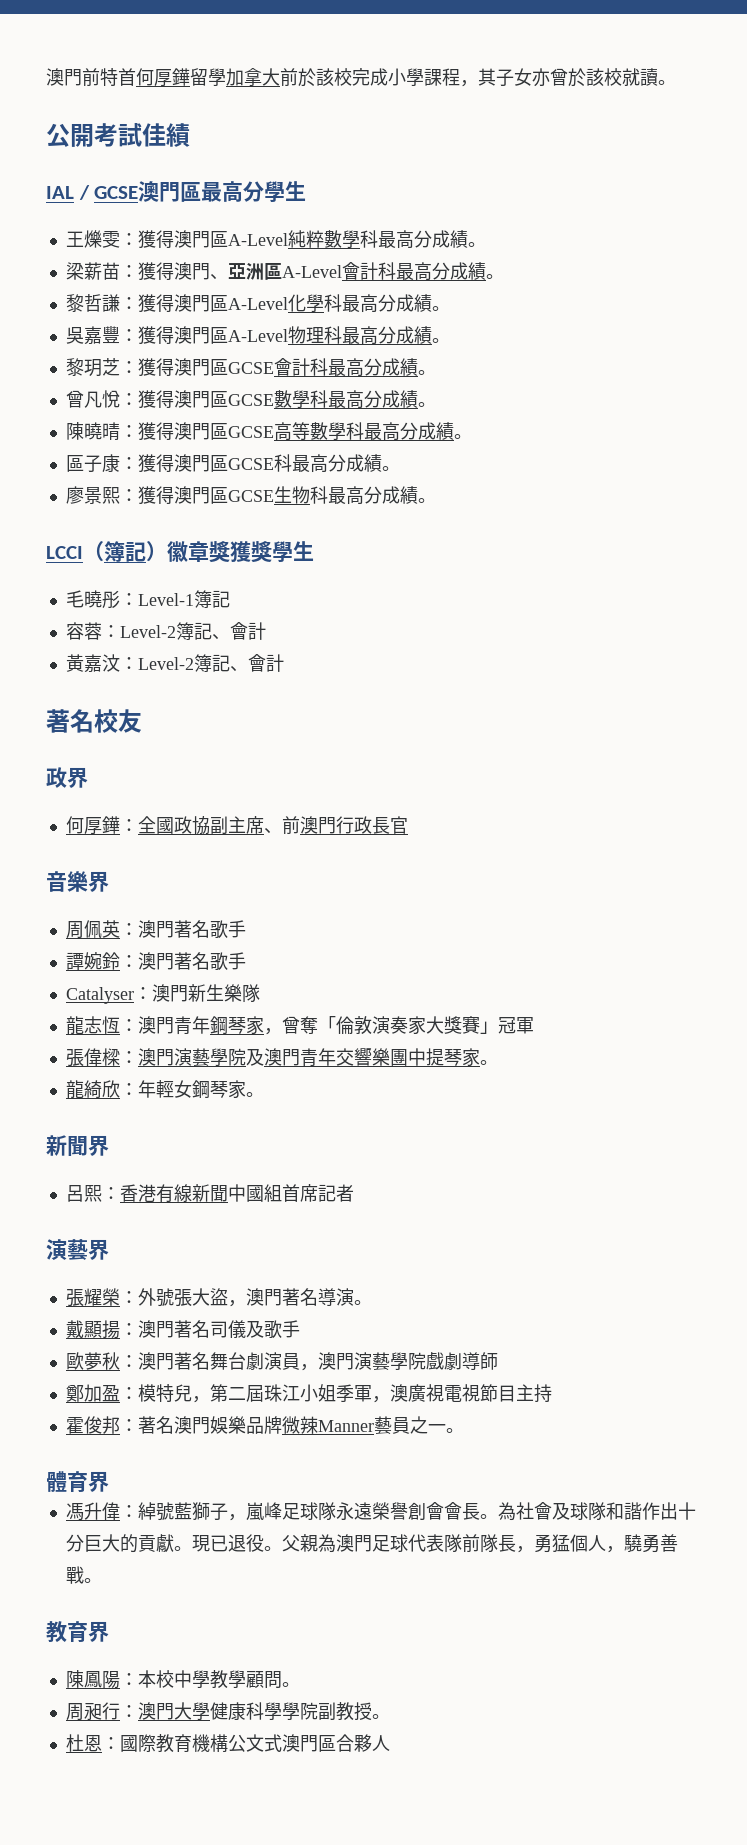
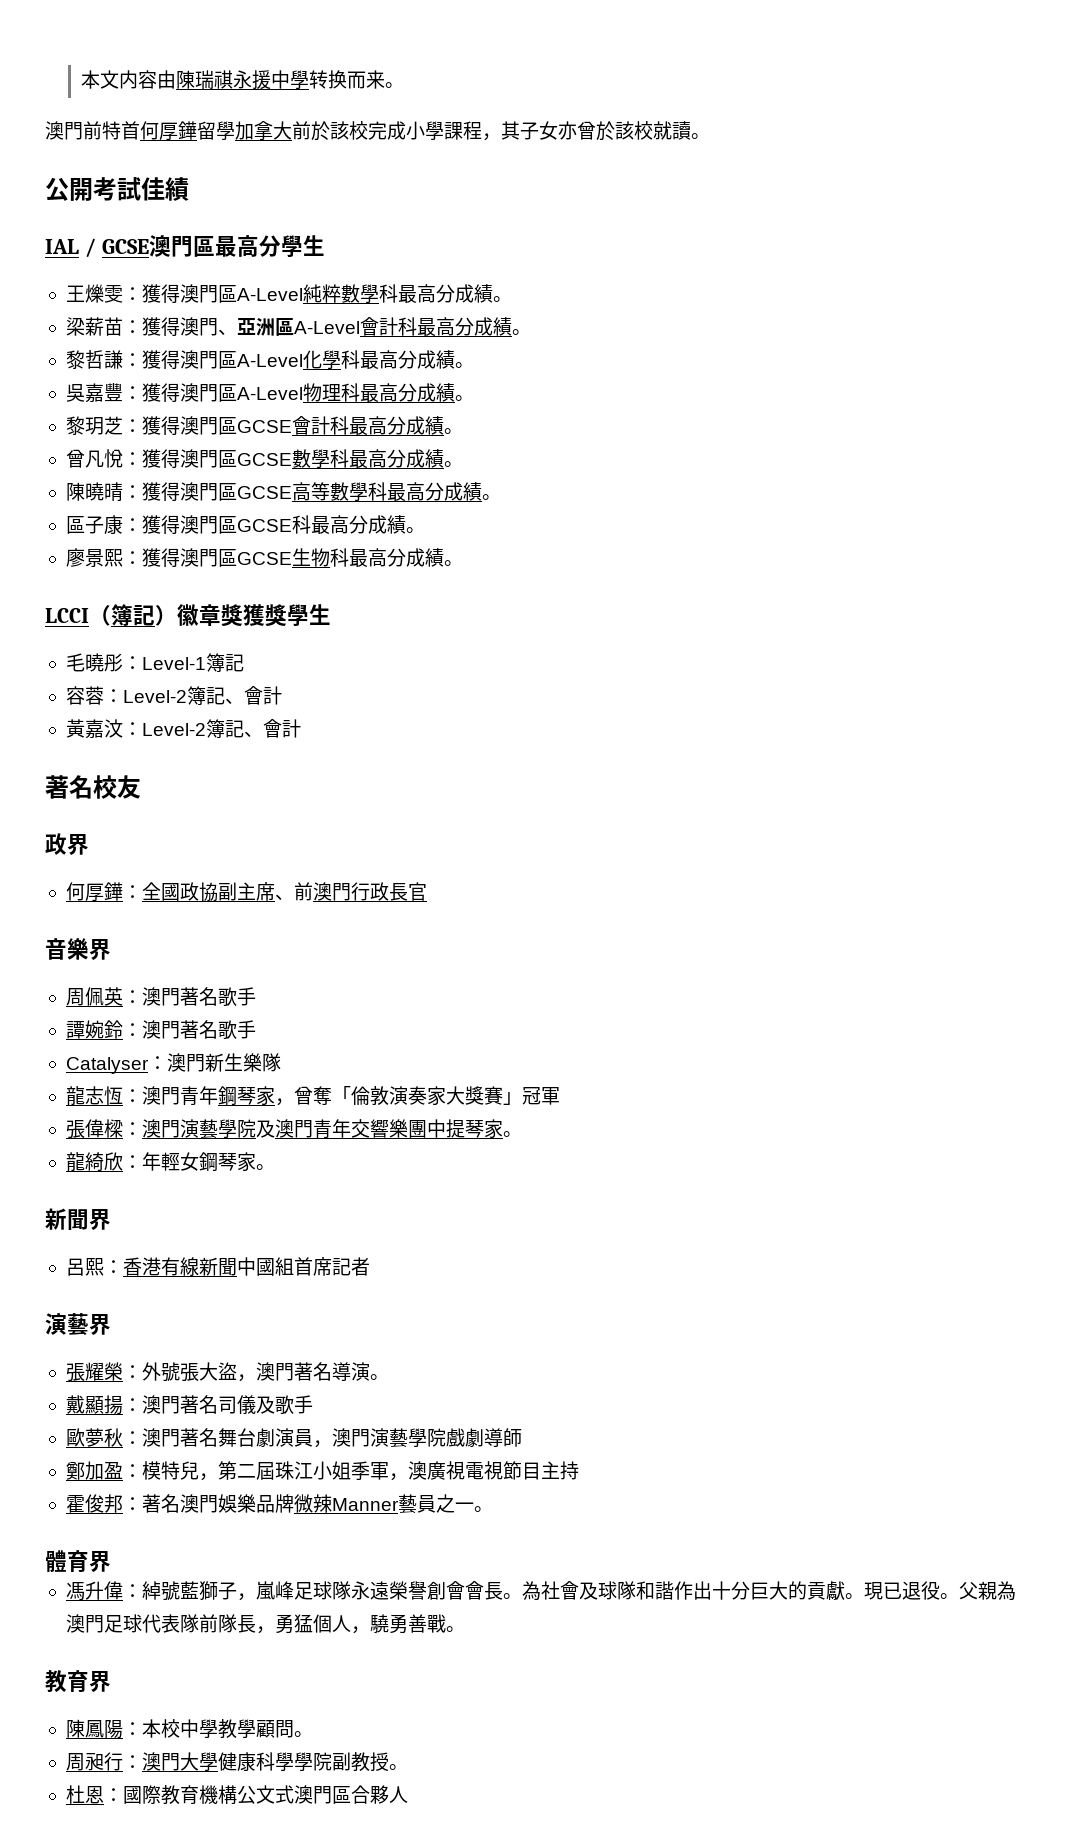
(46, 77) none -> [81,70,405,90] 本文内容由陳瑞祺永援中學转换而来。 //

